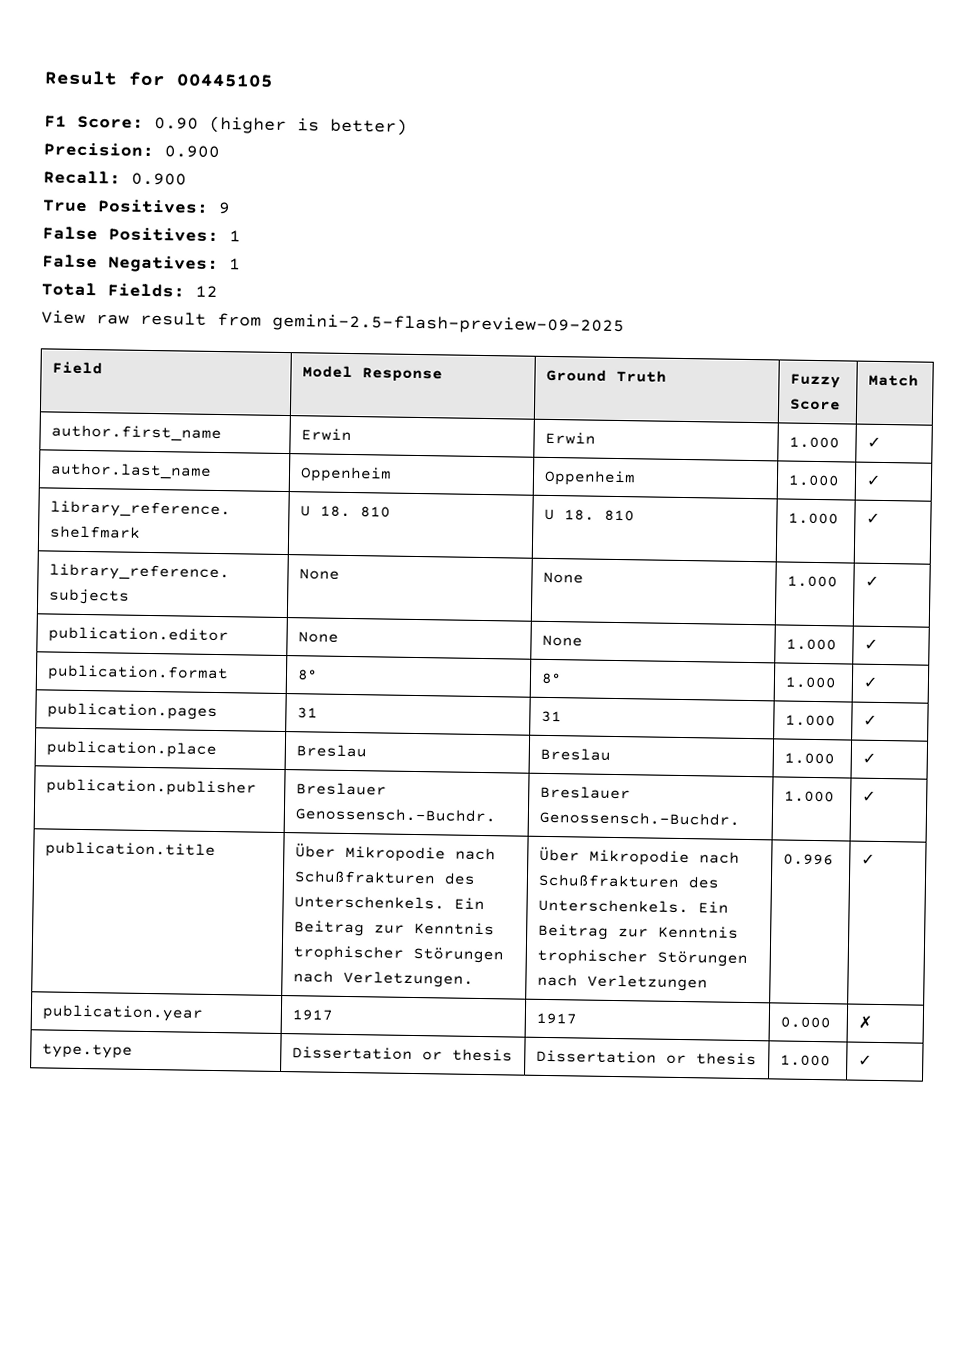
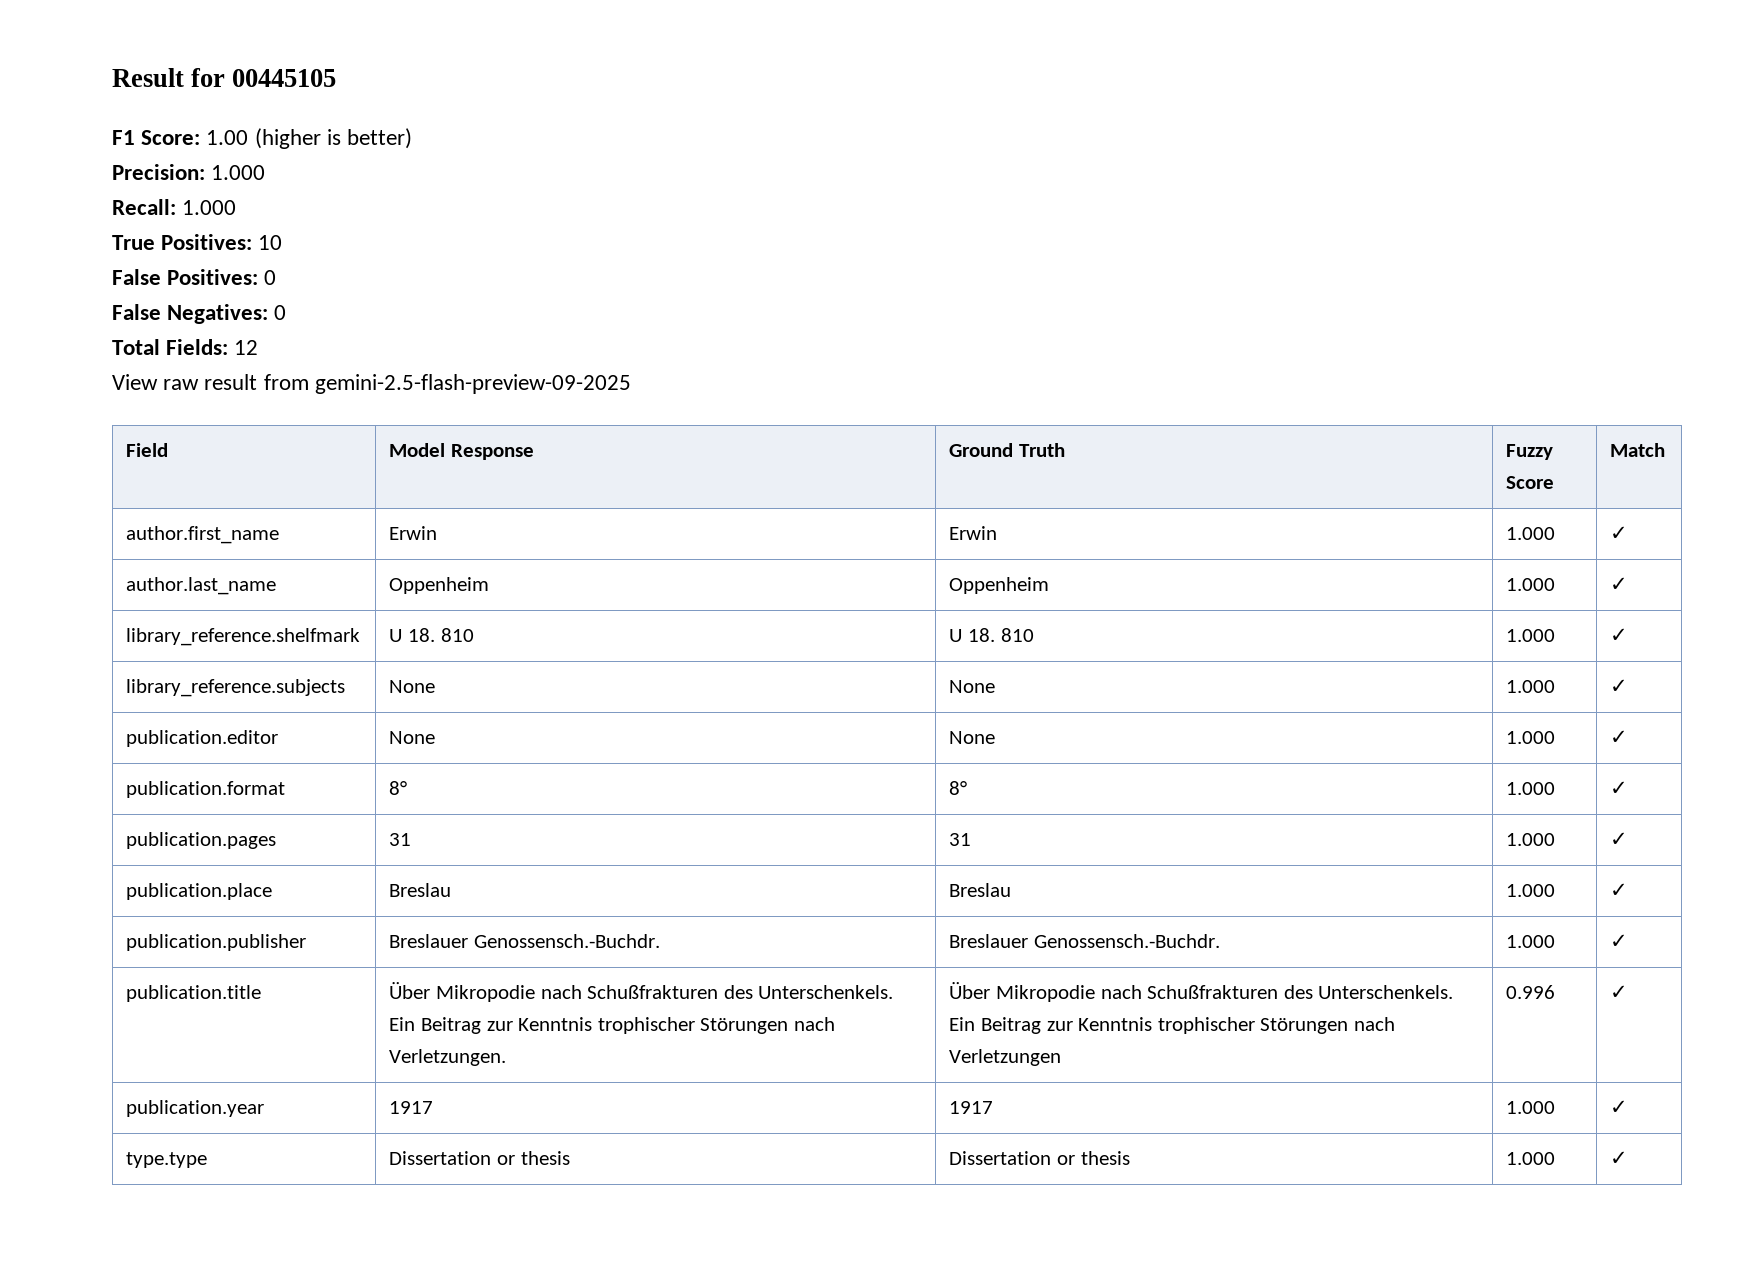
[154,117,199,130] 0.90 -> [206,130,249,145] 1.00
[164,145,220,158] 0.900 -> [211,165,266,180] 1.000
[131,172,187,186] 0.900 -> [182,200,237,215] 1.000
[218,201,231,215] 9 -> [258,235,283,250] 10
[229,230,241,242] 1 -> [264,270,277,285] 0
[229,258,241,270] 1 -> [274,305,287,320] 0
[780,1016,832,1029] [858,1015,873,1029] 0.000 | ✗ -> [1506,1101,1556,1114] [1610,1100,1629,1114] 1.000 | ✓

